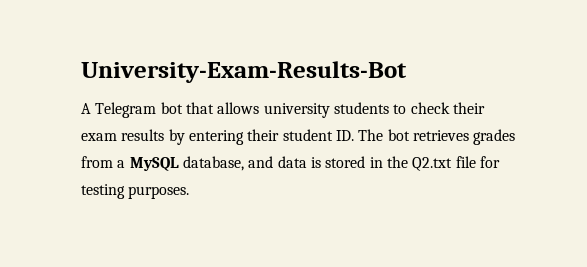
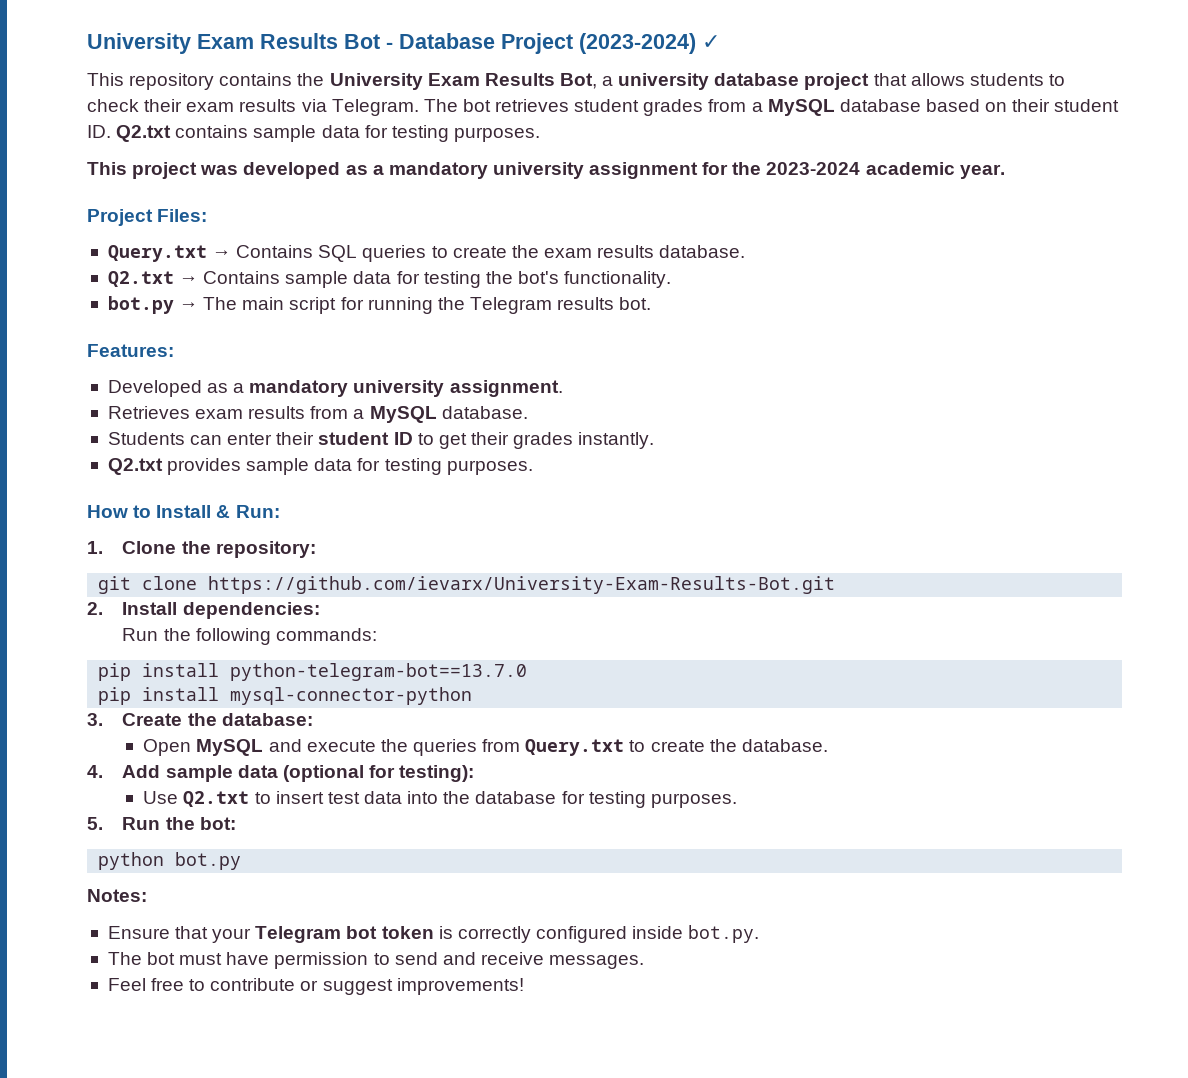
[81,61,407,83] [81,102,183,118] University-Exam-Results-Bot // A Telegram bot -> [87,33,720,54] [87,73,870,90] University Exam Results Bot - Database Project (2023-2024) ✓ // This repository contains the University Exam Results Bot, a university database project
[263,103,330,118] university -> (965, 79) none
[168,129,354,145] by entering their student ID. -> [301,99,419,116] via Telegram.
(469, 135) none -> [574,99,640,112] student
[182,156,500,171] [81,184,190,199] database, and data is stored in the Q2.txt file for testing purposes. -> [839,99,1120,112] [87,125,540,142] [87,162,1005,179] [87,209,208,226] [107,245,746,262] [107,271,672,288] [107,296,652,314] [87,344,174,357] [107,380,563,397] [107,406,528,423] [107,432,655,449] [107,458,533,475] [87,505,280,518] [87,541,316,558] [98,576,836,594] [87,602,320,619] [122,628,377,645] [98,663,528,681] [98,687,473,705] [87,713,313,726] [143,739,828,756] [87,765,475,782] [143,791,737,808] [87,817,236,830] [98,852,242,870] [87,889,147,902] [107,925,760,943] [107,952,645,969] [107,978,524,995] database based on their student ID. Q2.txt contains sample data for testing purposes. // This project was developed as a mandatory university assignment for the 2023-2024 academic year. // Project Files: // Query.txt → Contains SQL queries to create the exam results database. // Q2.txt → Contains sample data for testing the bot's functionality. // bot.py → The main script for running the Telegram results bot. // Features: // Developed as a mandatory university assignment. // Retrieves exam results from a MySQL database. // Students can enter their student ID to get their grades instantly. // Q2.txt provides sample data for testing purposes. // How to Install & Run: // 1. Clone the repository: // git clone https://github.com/ievarx/University-Exam-Results-Bot.git // 2. Install dependencies: // Run the following commands: // pip install python-telegram-bot==13.7.0 // pip install mysql-connector-python // 3. Create the database: // Open MySQL and execute the queries from Query.txt to create the database. // 4. Add sample data (optional for testing): // Use Q2.txt to insert test data into the database for testing purposes. // 5. Run the bot: // python bot.py // Notes: // Ensure that your Telegram bot token is correctly configured inside bot.py. // The bot must have permission to send and receive messages. // Feel free to contribute or suggest improvements!

